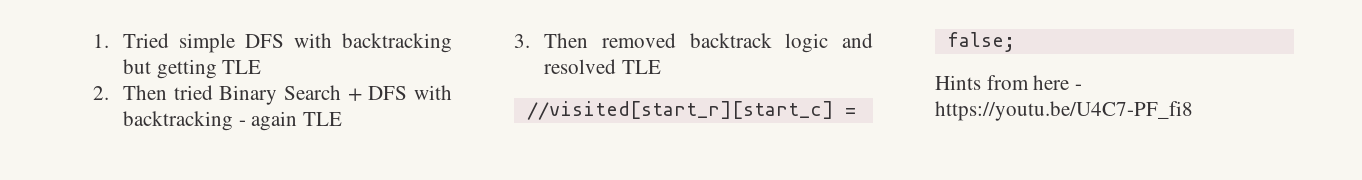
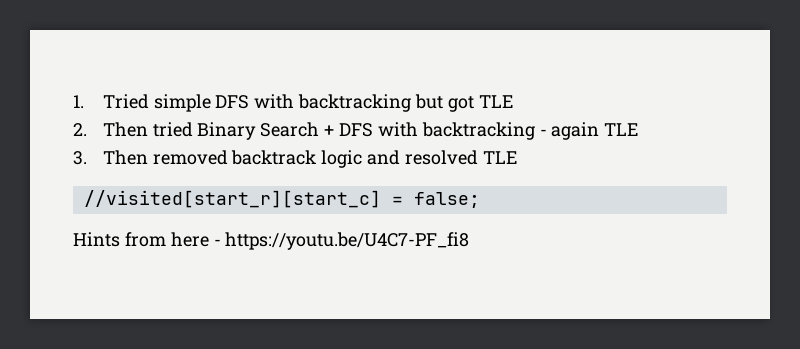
[156,59,217,79] getting -> [447,96,474,112] got

